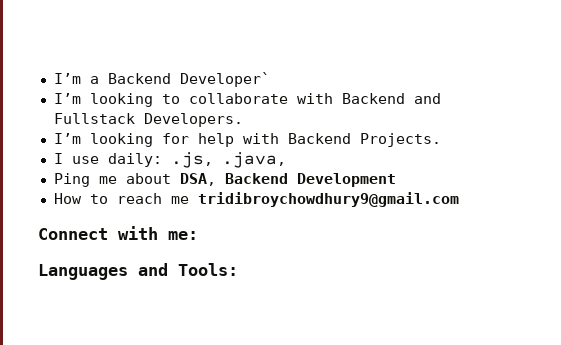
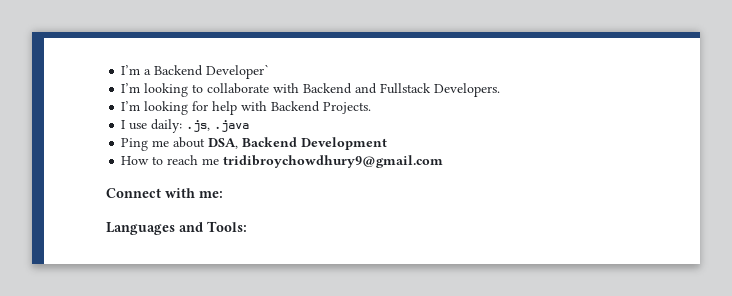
[221,152,286,168] .java, -> [214,120,250,132] .java

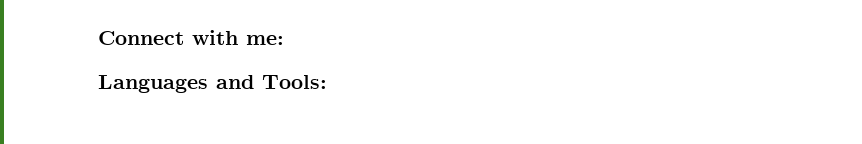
[121,64,270,79] [121,83,501,97] [121,101,372,115] [121,119,250,133] [121,137,388,151] [121,155,444,168] I’m a Backend Developer` // I’m looking to collaborate with Backend and Fullstack Developers. // I’m looking for help with Backend Projects. // I use daily: .js, .java // Ping me about DSA, Backend Development // How to reach me tridibroychowdhury9@gmail.com // -> (98, 38) none

